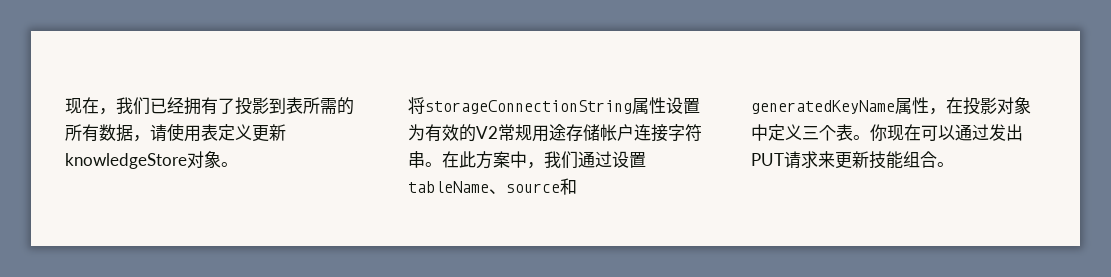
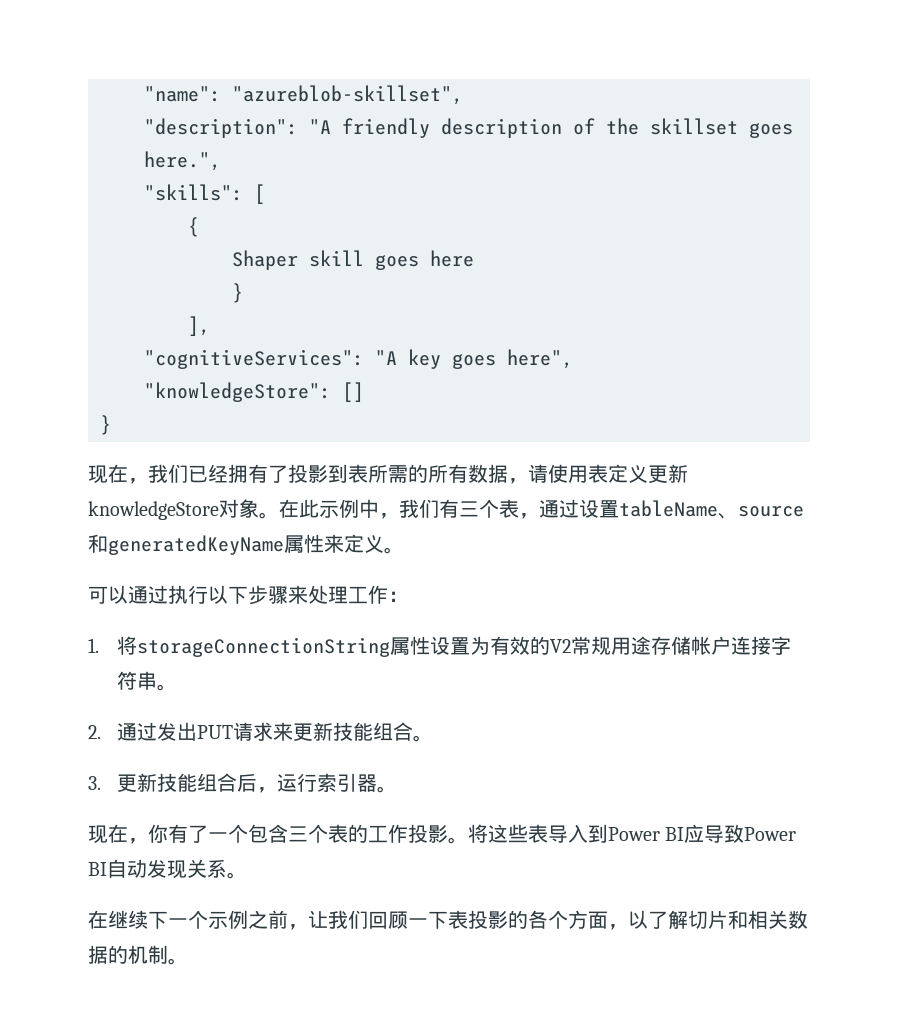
(65, 106) none -> [144,85,463,105] [144,118,793,138] [144,151,221,171] [144,184,265,204] [188,217,199,237] [232,250,474,270] [232,283,243,303] [188,316,210,336] [144,349,573,369] [144,382,364,402] [100,415,111,435] "name": "azureblob-skillset", // "description": "A friendly description of the skillset goes here.", // "skills": [ // { // Shaper skill goes here // } // ], // "cognitiveServices": "A key goes here", // "knowledgeStore": [] // } //
(238, 164) // -> [279,499,804,519] [88,534,404,555] [88,585,408,605] [88,638,99,653] 在此示例中，我们有三个表，通过设置tableName、source和generatedKeyName属性来定义。 // 可以通过执行以下步骤来处理工作： // 1.
[442,151,646,169] [408,178,577,195] [751,97,1031,115] [751,124,955,141] 在此方案中，我们通过设置tableName、source和generatedKeyName属性，在投影对象中定义三个表。你现在可以 -> [88,725,101,739] // 2.
(954, 164) none -> [88,773,397,793] [88,824,797,844] [88,859,247,879] [88,910,808,930] [88,945,188,965] // 3.更新技能组合后，运行索引器。 // 现在，你有了一个包含三个表的工作投影。将这些表导入到Power BI应导致Power BI自动发现关系。 // 在继续下一个示例之前，让我们回顾一下表投影的各个方面，以了解切片和相关数据的机制。

